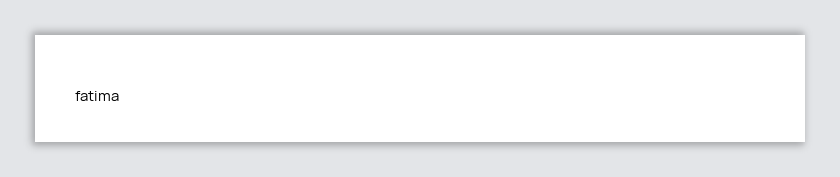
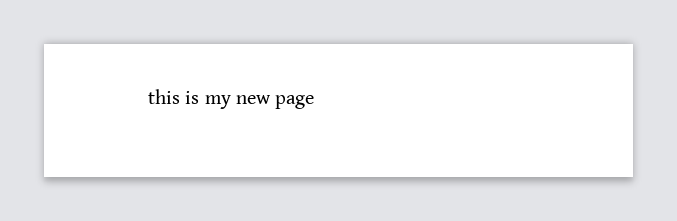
[75,91,119,101] fatima -> [148,89,315,109] this is my new page

